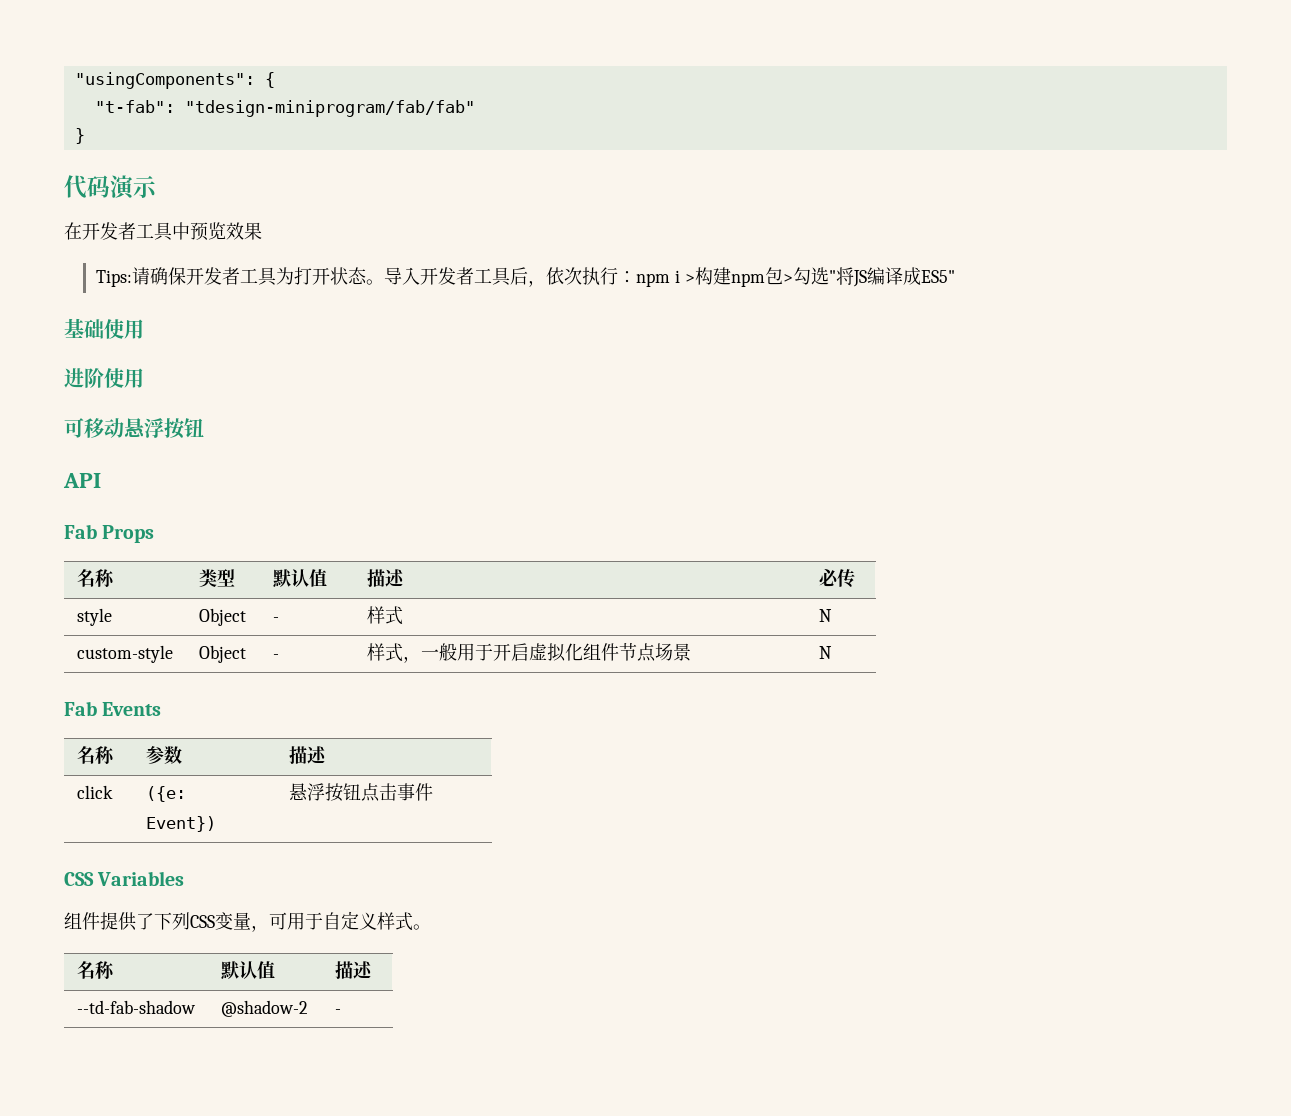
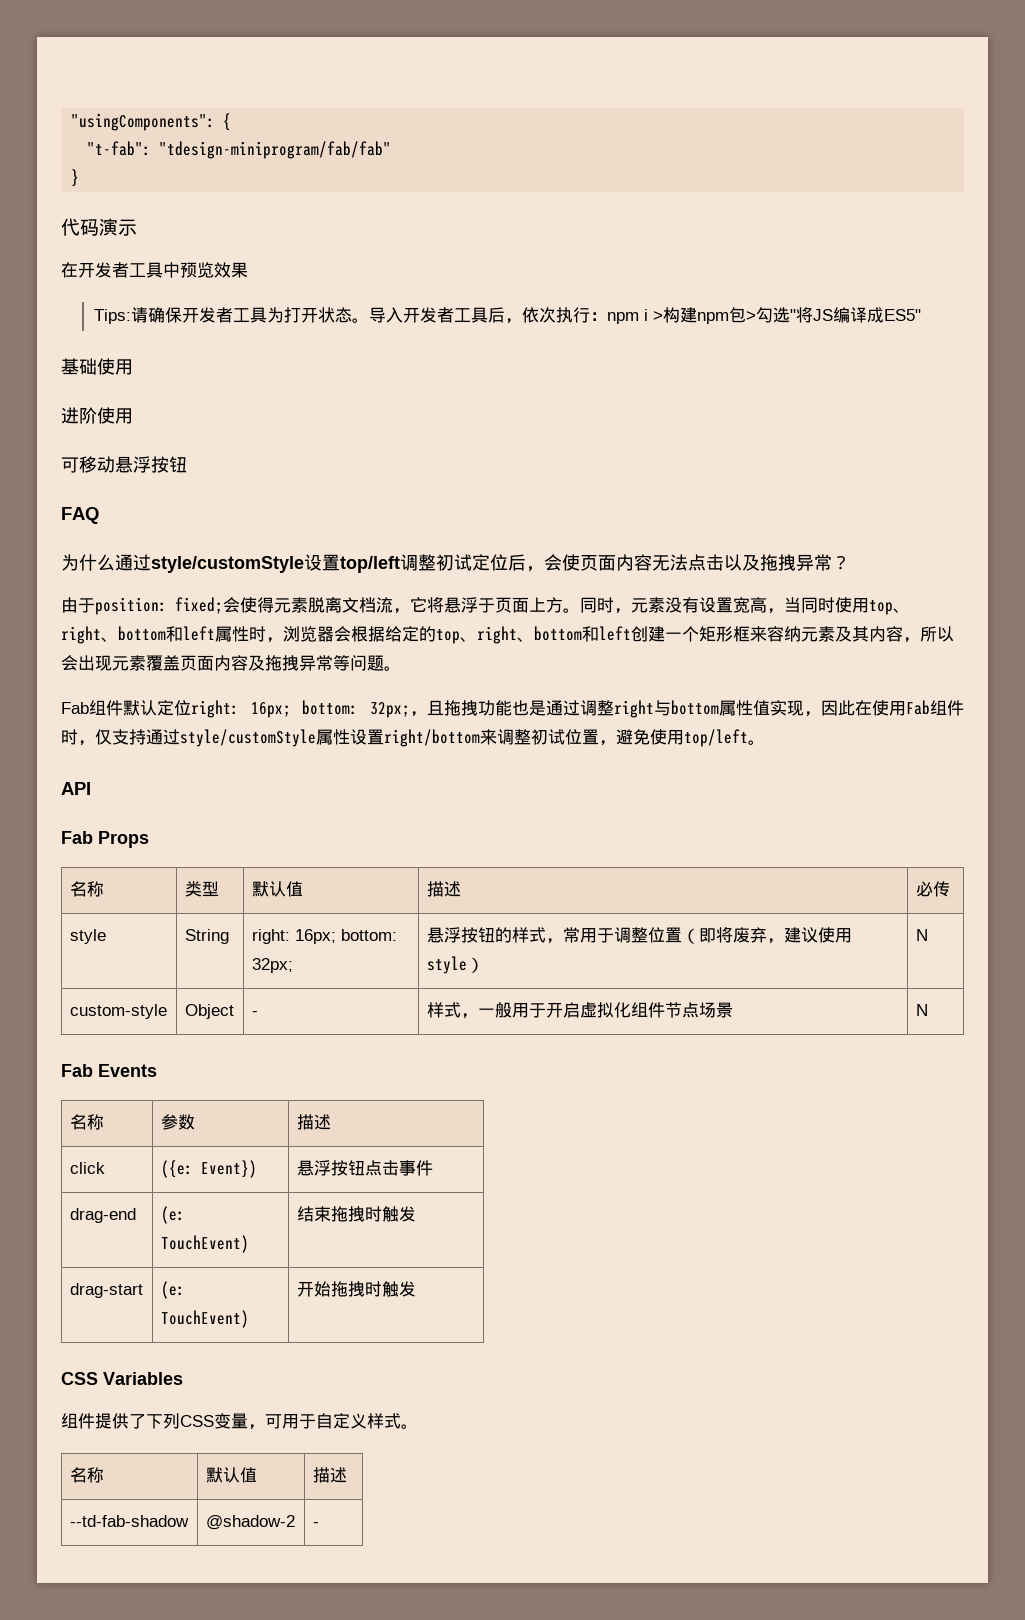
(204, 428) none -> [61,507,99,524] [61,554,850,573] [61,597,910,615] [61,626,954,644] [61,655,401,671] [61,700,964,718] [61,729,765,747] // FAQ // 为什么通过style/customStyle设置top/left调整初试定位后，会使页面内容无法点击以及拖拽异常？ // 由于position: fixed;会使得元素脱离文档流，它将悬浮于页面上方。同时，元素没有设置宽高，当同时使用top、right、bottom和left属性时，浏览器会根据给定的top、right、bottom和left创建一个矩形框来容纳元素及其内容，所以会出现元素覆盖页面内容及拖拽异常等问题。 // Fab组件默认定位right: 16px; bottom: 32px;，且拖拽功能也是通过调整right与bottom属性值实现，因此在使用Fab组件时，仅支持通过style/customStyle属性设置right/bottom来调整初试位置，避免使用top/left。
[198,608,246,626] [272,617,279,622] [366,606,403,625] Object | - | 样式 -> [184,929,229,944] [251,929,397,944] [251,958,293,973] [426,927,852,944] [426,956,484,974] String | right: 16px; bottom: 32px; | 悬浮按钮的样式，常用于调整位置（即将废弃，建议使用style）
(433, 792) none -> [69,1208,136,1223] [160,1206,185,1224] [160,1235,249,1253] [296,1206,416,1222] [69,1283,143,1298] [160,1281,185,1299] [160,1310,249,1328] [296,1281,416,1297] // drag-end | (e: TouchEvent) | 结束拖拽时触发 // drag-start | (e: TouchEvent) | 开始拖拽时触发

